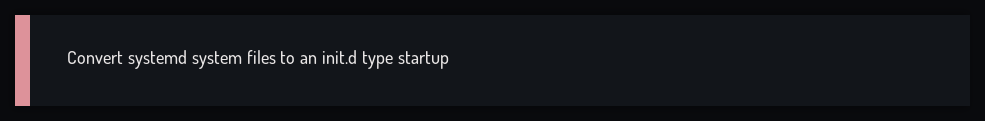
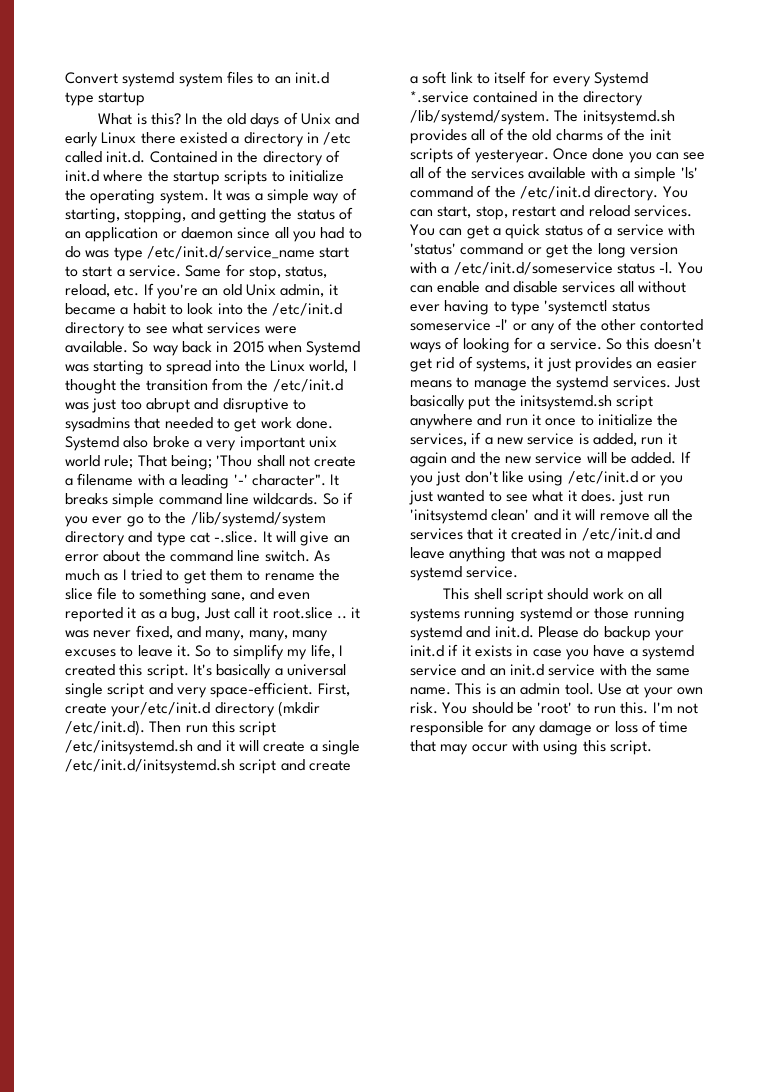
(449, 60) none -> [98,112,360,128] [65,132,352,147] [65,150,340,166] [65,170,344,185] [65,188,357,204] [65,207,353,223] [65,227,362,242] [65,246,350,261] [65,264,328,280] [65,283,338,299] [65,303,343,316] [65,322,297,337] [65,341,361,356] [65,360,357,375] [65,378,343,394] [65,398,306,413] [65,417,333,432] [65,436,337,451] [65,455,357,470] [65,473,340,489] [65,492,353,508] [65,512,326,527] [65,531,350,546] [65,550,330,562] [65,569,340,584] [65,587,310,603] [65,607,361,622] [65,625,328,641] [65,644,343,660] [65,664,346,679] [65,682,350,698] [65,701,320,717] [65,720,277,736] [65,740,360,755] [65,759,351,774] [410,71,649,87] [410,91,644,106] [410,110,675,125] [410,128,671,144] [410,147,706,163] [410,166,698,182] [410,185,688,201] [410,205,692,220] [410,223,695,239] [410,243,678,258] [410,262,703,275] [410,281,686,293] [410,300,650,315] [410,318,704,334] [410,337,701,353] [410,356,697,372] [410,376,700,391] [410,395,654,410] [410,414,679,429] [410,432,677,446] [410,451,691,467] [410,471,684,486] [409,490,670,505] [410,509,694,524] [410,528,680,541] [410,547,661,562] [410,566,519,581] [443,588,663,603] [410,607,685,622] [410,626,684,641] [410,644,694,660] [410,664,691,676] [410,683,703,698] [410,702,698,714] [410,720,689,736] [410,740,652,755] // What is this? In the old days of Unix and early Linux there existed a directory in /etc called init.d. Contained in the directory of init.d where the startup scripts to initialize the operating system. It was a simple way of starting, stopping, and getting the status of an application or daemon since all you had to do was type /etc/init.d/service_name start to start a service. Same for stop, status, reload, etc. If you're an old Unix admin, it became a habit to look into the /etc/init.d directory to see what services were available. So way back in 2015 when Systemd was starting to spread into the Linux world, I thought the transition from the /etc/init.d was just too abrupt and disruptive to sysadmins that needed to get work done. Systemd also broke a very important unix world rule; That being; 'Thou shall not create a filename with a leading '-' character". It breaks simple command line wildcards. So if you ever go to the /lib/systemd/system directory and type cat -.slice. It will give an error about the command line switch. As much as I tried to get them to rename the slice file to something sane, and even reported it as a bug, Just call it root.slice .. it was never fixed, and many, many, many excuses to leave it. So to simplify my life, I created this script. It's basically a universal single script and very space-efficient. First, create your/etc/init.d directory (mkdir /etc/init.d). Then run this script /etc/initsystemd.sh and it will create a single /etc/init.d/initsystemd.sh script and create a soft link to itself for every Systemd *.service contained in the directory /lib/systemd/system. The initsystemd.sh provides all of the old charms of the init scripts of yesteryear. Once done you can see all of the services available with a simple 'ls' command of the /etc/init.d directory. You can start, stop, restart and reload services. You can get a quick status of a service with 'status' command or get the long version with a /etc/init.d/someservice status -l. You can enable and disable services all without ever having to type 'systemctl status someservice -l' or any of the other contorted ways of looking for a service. So this doesn't get rid of systems, it just provides an easier means to manage the systemd services. Just basically put the initsystemd.sh script anywhere and run it once to initialize the services, if a new service is added, run it again and the new service will be added. If you just don't like using /etc/init.d or you just wanted to see what it does. just run 'initsystemd clean' and it will remove all the services that it created in /etc/init.d and leave anything that was not a mapped systemd service. // This shell script should work on all systems running systemd or those running systemd and init.d. Please do backup your init.d if it exists in case you have a systemd service and an init.d service with the same name. This is an admin tool. Use at your own risk. You should be 'root' to run this. I'm not responsible for any damage or loss of time that may occur with using this script.

